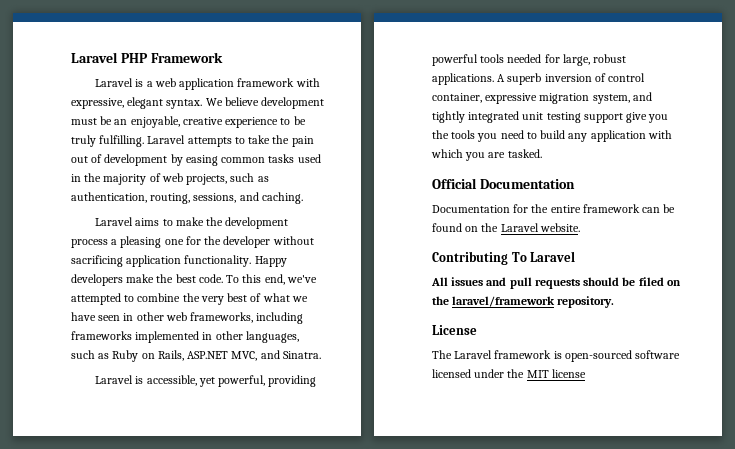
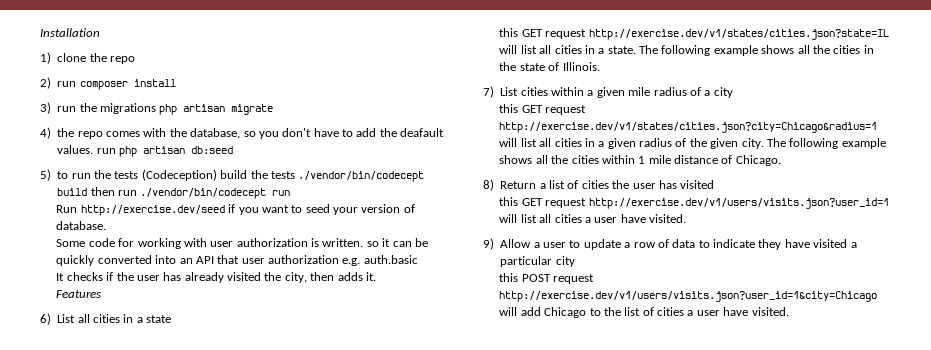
[71,52,223,63] [95,78,320,90] [71,97,325,109] [71,116,306,128] [71,135,314,147] [71,154,321,166] [71,173,269,185] [71,192,303,204] [95,217,289,229] [71,236,314,248] [71,255,287,267] [71,274,317,286] [71,293,308,305] [71,312,304,324] [71,331,299,343] [71,350,321,362] [95,375,317,387] [432,54,627,66] [432,73,646,85] [432,92,652,104] [432,111,669,123] [432,130,672,142] [431,149,542,161] [432,178,575,189] [432,204,676,213] [432,223,580,232] [432,251,576,265] [431,277,681,289] [432,296,615,308] [432,325,477,335] [432,350,681,362] [432,369,586,378] Laravel PHP Framework // Laravel is a web application framework with expressive, elegant syntax. We believe development must be an enjoyable, creative experience to be truly fulfilling. Laravel attempts to take the pain out of development by easing common tasks used in the majority of web projects, such as authentication, routing, sessions, and caching. // Laravel aims to make the development process a pleasing one for the developer without sacrificing application functionality. Happy developers make the best code. To this end, we've attempted to combine the very best of what we have seen in other web frameworks, including frameworks implemented in other languages, such as Ruby on Rails, ASP.NET MVC, and Sinatra. // Laravel is accessible, yet powerful, providing powerful tools needed for large, robust applications. A superb inversion of control container, expressive migration system, and tightly integrated unit testing support give you the tools you need to build any application with which you are tasked. // Official Documentation // Documentation for the entire framework can be found on the Laravel website. // Contributing To Laravel // All issues and pull requests should be filed on the laravel/framework repository. // License // The Laravel framework is open-sourced software licensed under the MIT license -> [40,28,100,37] [40,52,135,64] [40,77,176,90] [40,102,274,115] [40,127,445,139] [57,145,233,157] [40,169,425,182] [57,187,291,199] [56,204,415,216] [56,221,107,230] [56,238,428,249] [56,255,418,266] [56,272,376,283] [56,290,102,298] [40,313,172,325] [499,28,889,40] [499,45,874,56] [499,62,600,71] [483,86,733,98] [499,104,587,115] [499,122,878,133] [499,138,886,149] [499,155,781,166] [483,179,715,191] [499,197,889,209] [499,214,687,223] [483,238,857,250] [500,256,575,267] [499,273,595,284] [499,291,878,302] [499,307,789,318] Installation // 1) clone the repo // 2) run composer install // 3) run the migrations php artisan migrate // 4) the repo comes with the database, so you don't have to add the deafault values. run php artisan db:seed // 5) to run the tests (Codeception) build the tests ./vendor/bin/codecept build then run ./vendor/bin/codecept run // Run http://exercise.dev/seed if you want to seed your version of database. // Some code for working with user authorization is written. so it can be quickly converted into an API that user authorization e.g. auth.basic // It checks if the user has already visited the city, then adds it. // Features // 6) List all cities in a state // this GET request http://exercise.dev/v1/states/cities.json?state=IL will list all cities in a state. The following example shows all the cities in the state of Illinois. // 7) List cities within a given mile radius of a city // this GET request http://exercise.dev/v1/states/cities.json?city=Chicago&radius=1 will list all cities in a given radius of the given city. The following example shows all the cities within 1 mile distance of Chicago. // 8) Return a list of cities the user has visited // this GET request http://exercise.dev/v1/users/visits.json?user_id=1 will list all cities a user have visited. // 9) Allow a user to update a row of data to indicate they have visited a particular city // this POST request http://exercise.dev/v1/users/visits.json?user_id=1&city=Chicago will add Chicago to the list of cities a user have visited.

